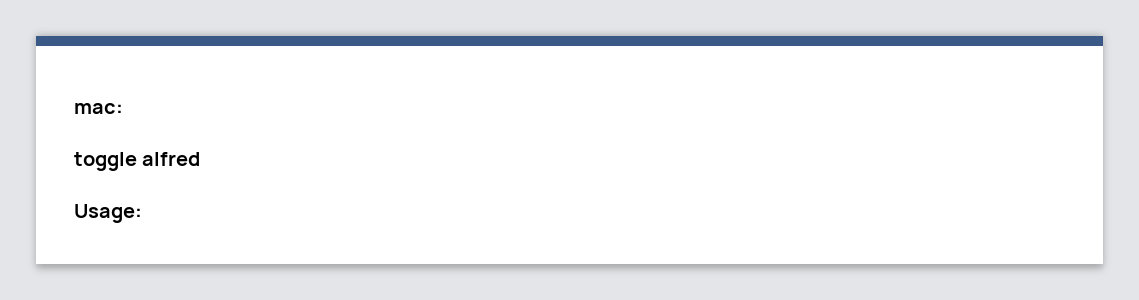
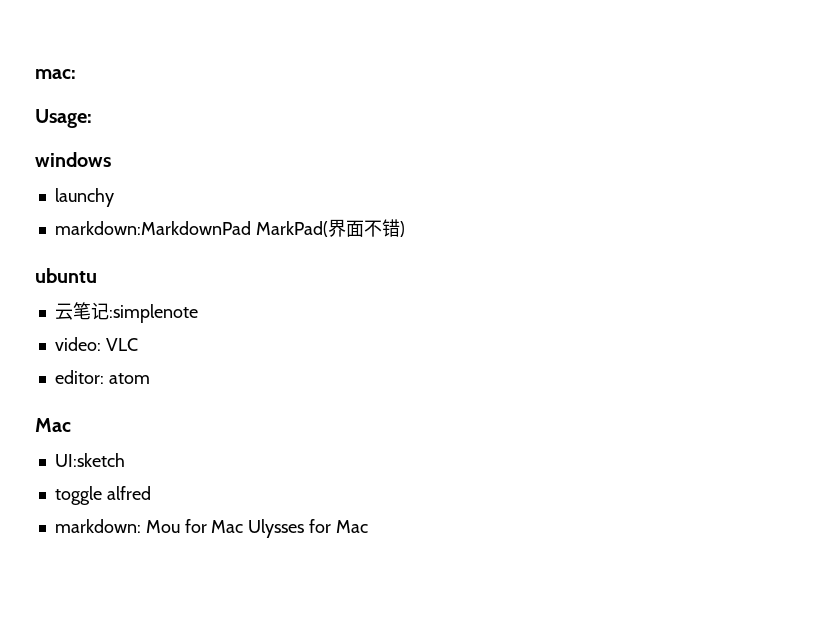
[74,152,201,171] [74,204,142,223] toggle alfred // Usage: -> [35,109,92,128] [35,152,111,167] [54,188,114,207] [54,219,405,237] [35,268,97,283] [54,302,198,323] [54,337,138,351] [54,370,150,384] [35,418,71,432] [54,453,125,467] [54,486,151,505] [54,519,368,538] Usage: // windows // launchy // markdown:MarkdownPad MarkPad(界面不错) // ubuntu // 云笔记:simplenote // video: VLC // editor: atom // Mac // UI:sketch // toggle alfred // markdown: Mou for Mac Ulysses for Mac

